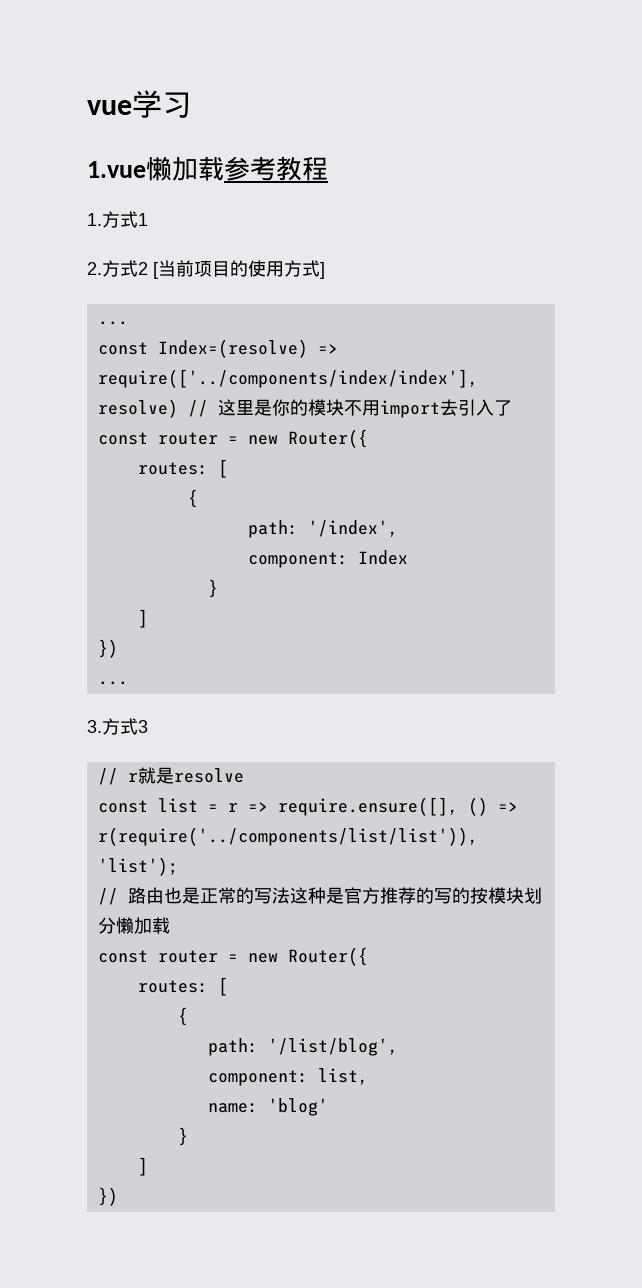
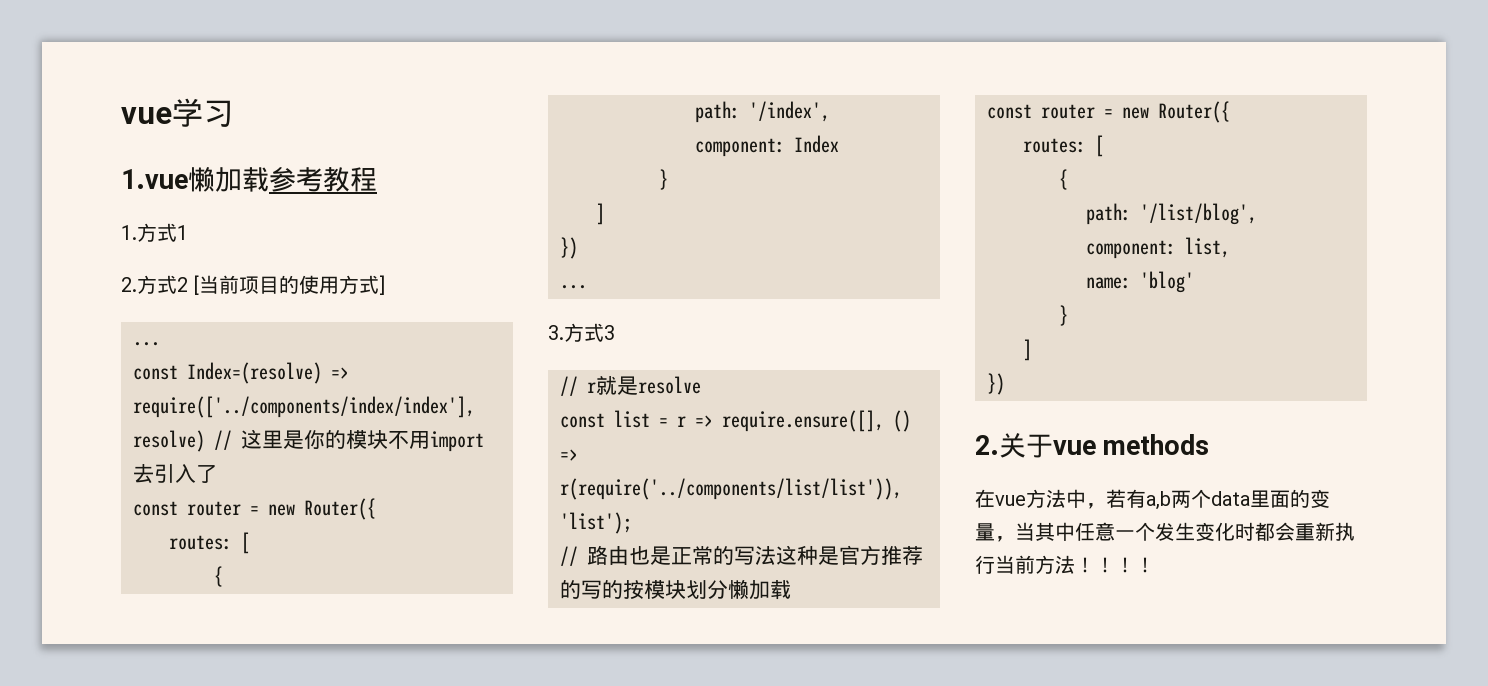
(118, 1196) none -> [975,433,1210,458] [975,489,1330,510] [975,522,1355,542] [975,555,1155,574] // 2.关于vue methods // 在vue方法中，若有a,b两个data里面的变量，当其中任意一个发生变化时都会重新执行当前方法！！！！

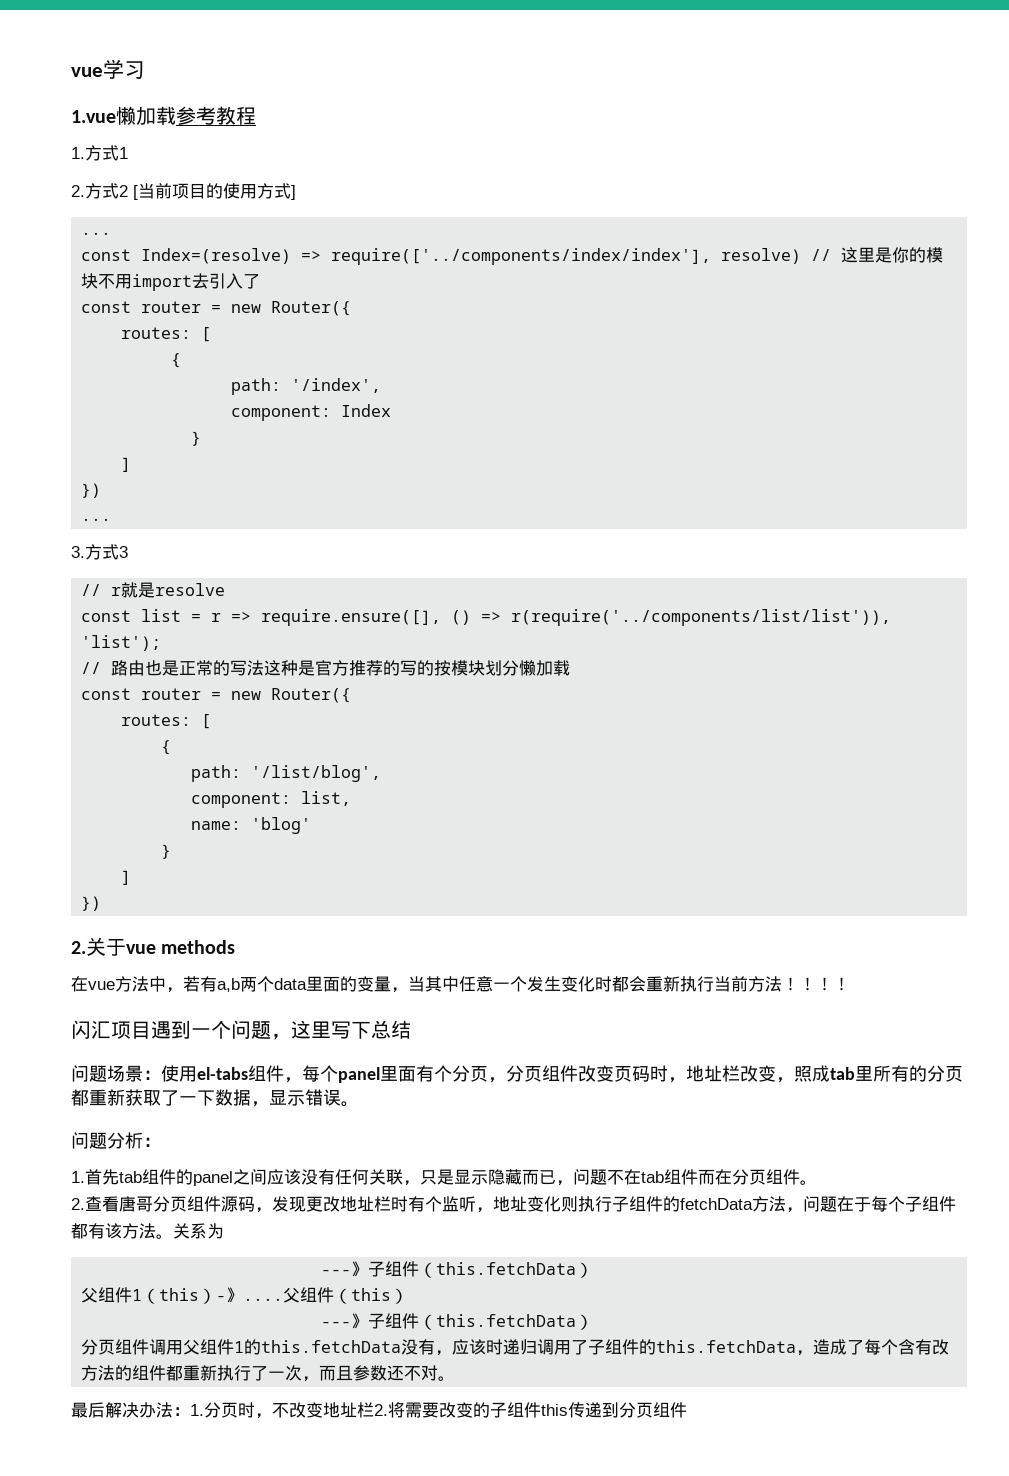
(1155, 565) none -> [71,1020,411,1040] [71,1065,963,1083] [71,1089,359,1107] [71,1132,161,1149] [71,1169,817,1186] [71,1196,956,1213] [71,1223,224,1239] [321,1261,594,1278] [81,1287,409,1304] [321,1313,594,1330] [81,1339,950,1356] [81,1365,456,1382] [71,1402,687,1419] // 闪汇项目遇到一个问题，这里写下总结 // 问题场景：使用el-tabs组件，每个panel里面有个分页，分页组件改变页码时，地址栏改变，照成tab里所有的分页都重新获取了一下数据，显示错误。 // 问题分析： // 1.首先tab组件的panel之间应该没有任何关联，只是显示隐藏而已，问题不在tab组件而在分页组件。 // 2.查看唐哥分页组件源码，发现更改地址栏时有个监听，地址变化则执行子组件的fetchData方法，问题在于每个子组件都有该方法。关系为 // ---》子组件（this.fetchData） // 父组件1（this）-》....父组件（this） // ---》子组件（this.fetchData） // 分页组件调用父组件1的this.fetchData没有，应该时递归调用了子组件的this.fetchData，造成了每个含有改方法的组件都重新执行了一次，而且参数还不对。 // 最后解决办法：1.分页时，不改变地址栏2.将需要改变的子组件this传递到分页组件

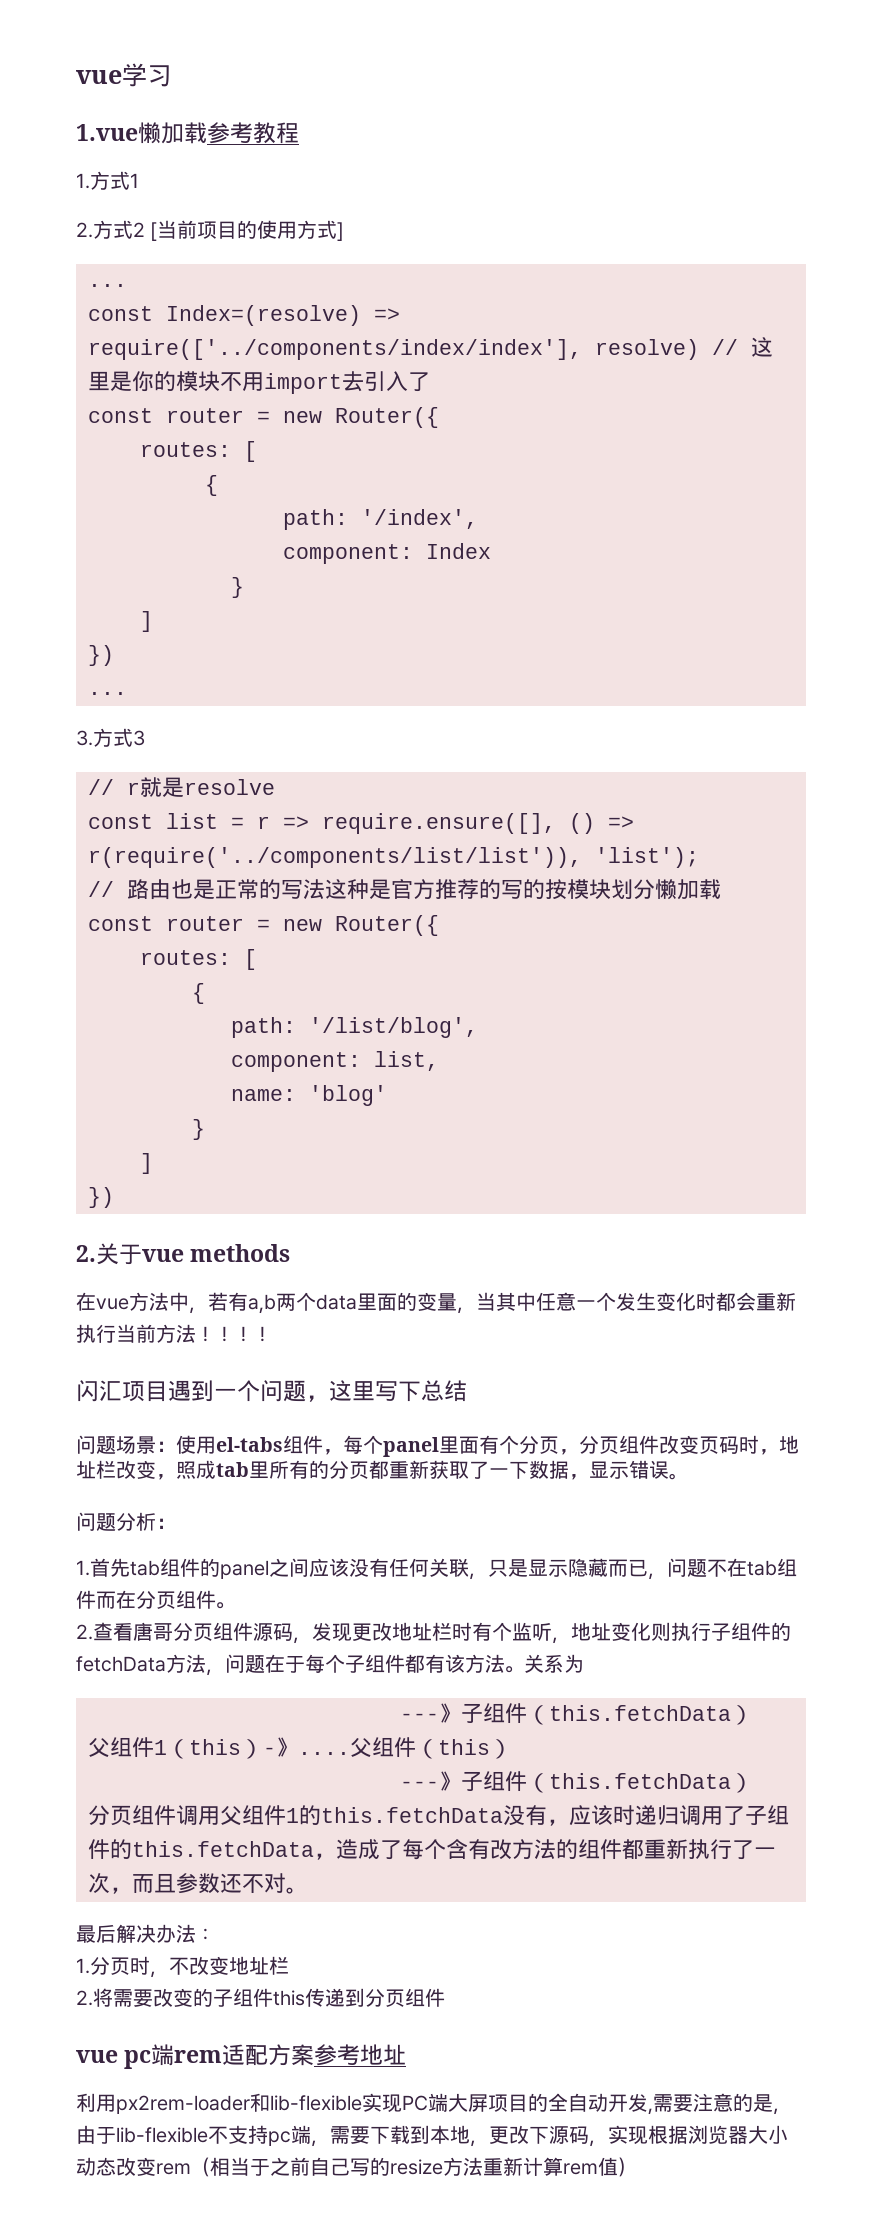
(190, 1411) none -> (215, 1934) //
(374, 1410) none -> (289, 1965) //
(687, 1410) none -> [76,2044,407,2069] [76,2093,792,2115] [76,2125,788,2147] [76,2157,637,2177] // vue pc端rem适配方案参考地址 // 利用px2rem-loader和lib-flexible实现PC端大屏项目的全自动开发,需要注意的是，由于lib-flexible不支持pc端，需要下载到本地，更改下源码，实现根据浏览器大小动态改变rem（相当于之前自己写的resize方法重新计算rem值）

